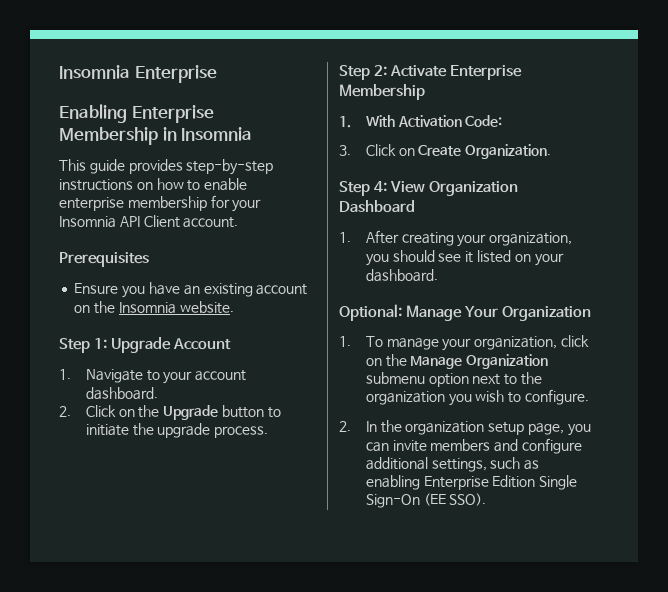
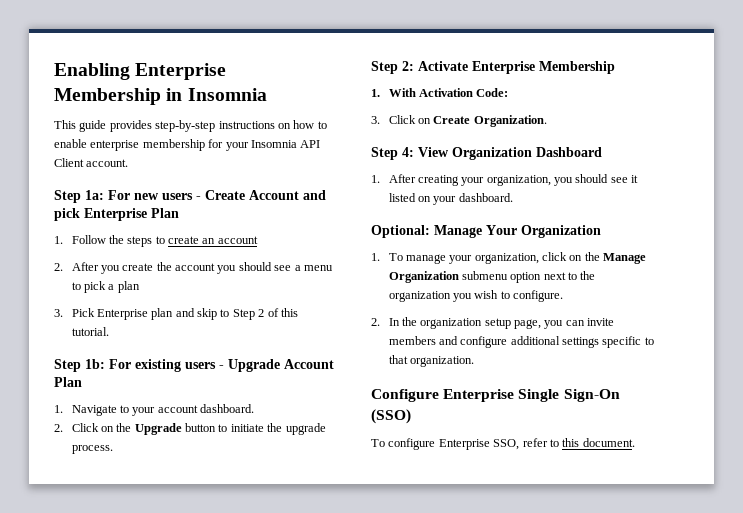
[59,65,217,83] Insomnia Enterprise // -> (54, 71) none
[59,252,149,267] [74,282,308,298] [74,301,234,314] [59,338,107,353] Prerequisites // Ensure you have an existing account on the Insomnia website. // Step 1: -> [54,190,326,203] [54,208,179,221] [54,235,258,247] [54,262,333,274] [71,281,140,293] [54,308,298,320] [71,327,109,336] [54,359,224,372] Step 1a: For new users - Create Account and pick Enterprise Plan // 1. Follow the steps to create an account // 2. After you create the account you should see a menu to pick a plan // 3. Pick Enterprise plan and skip to Step 2 of this tutorial. // Step 1b: For existing users -
(231, 344) none -> [54,377,82,387] Plan
[431,457,540,472] [365,475,578,490] [365,493,487,508] settings, such as enabling Enterprise Edition Single Sign-On (EE SSO). -> [562,336,654,348] [388,355,474,367] [371,389,620,402] [371,409,411,424] [371,438,635,450] settings specific to that organization. // Configure Enterprise Single Sign-On (SSO) // To configure Enterprise SSO, refer to this document.

